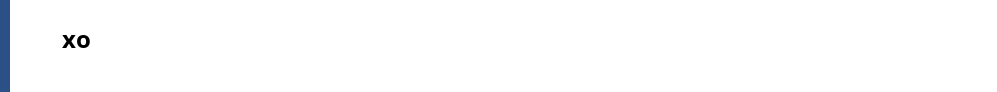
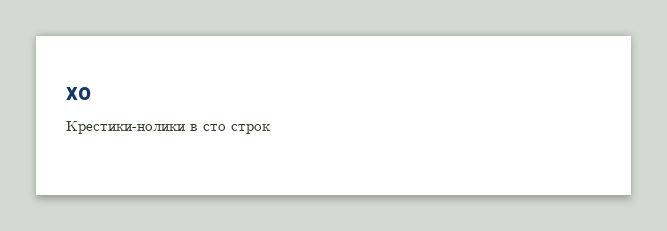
(91, 41) none -> [66,121,271,134] // Крестики-нолики в сто строк

